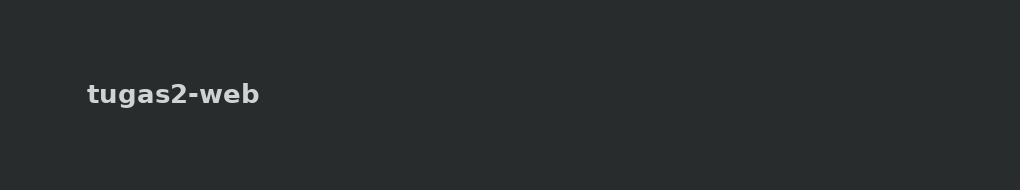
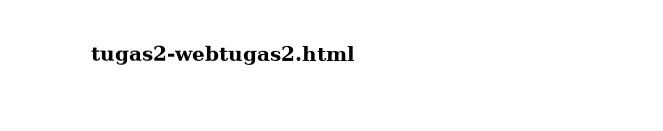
[87,83,260,108] tugas2-web -> [91,45,356,66] tugas2-webtugas2.html

